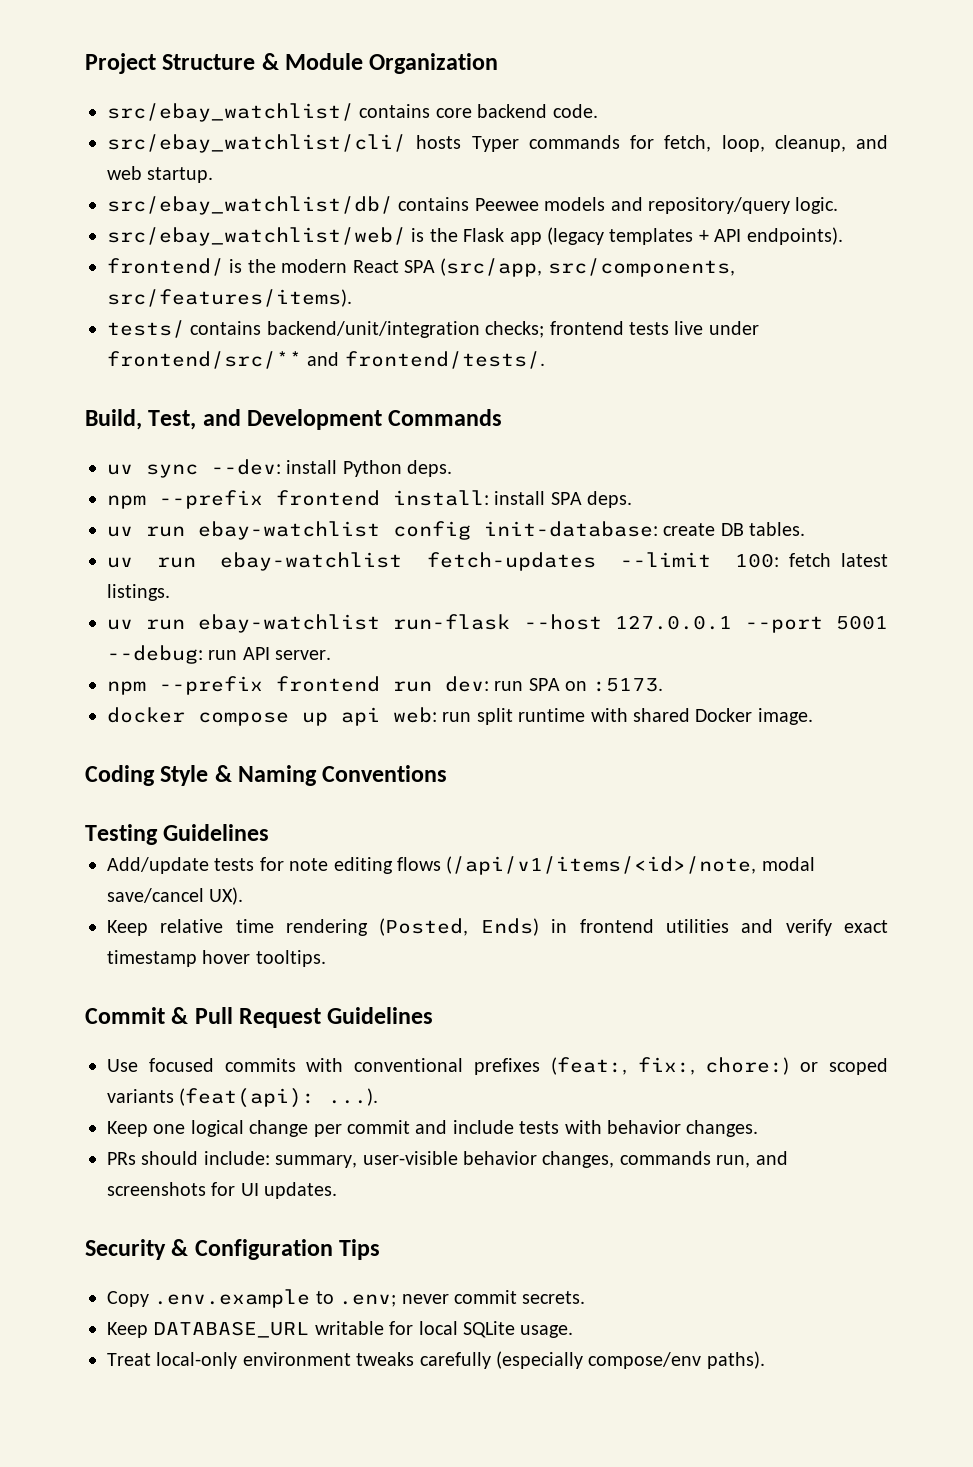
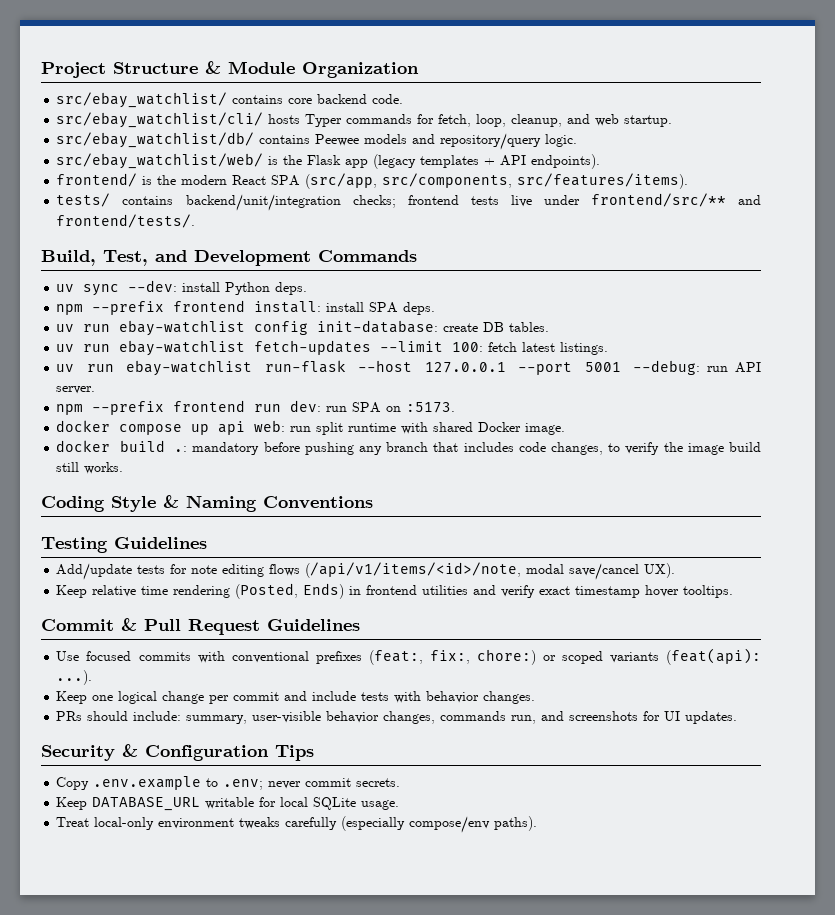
(813, 716) none -> [56,440,762,455] [56,462,124,474] // docker build .: mandatory before pushing any branch that includes code changes, to verify the image build still works.

